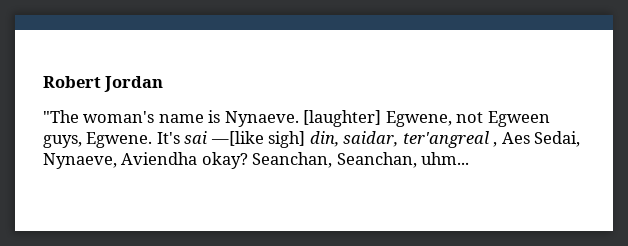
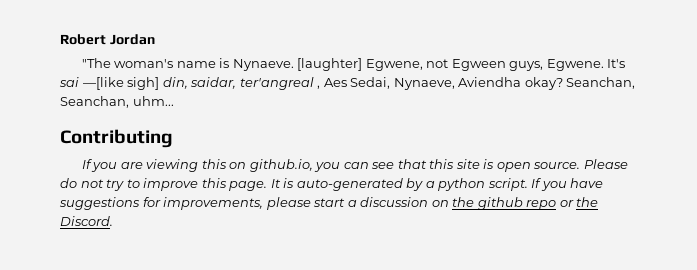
(470, 158) none -> [60,129,173,148] [81,159,628,172] [60,178,604,191] [59,197,599,210] [60,216,113,226] // Contributing // If you are viewing this on github.io, you can see that this site is open source. Please do not try to improve this page. It is auto-generated by a python script. If you have suggestions for improvements, please start a discussion on the github repo or the Discord.

